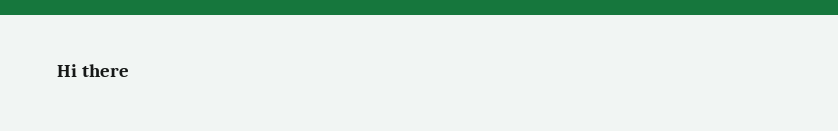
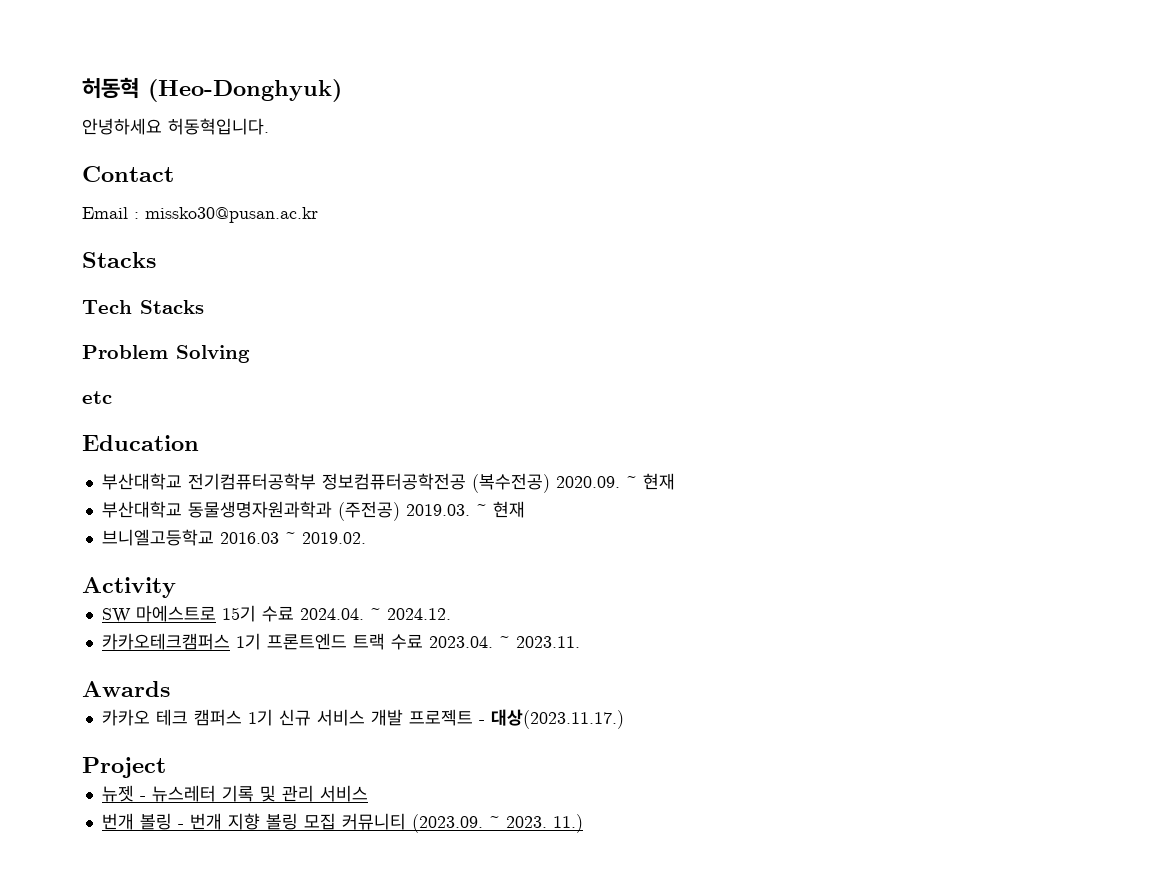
[57,64,130,77] Hi there -> [82,77,342,102] [82,118,269,135] [82,166,174,182] [82,207,318,223] [82,252,156,268] [82,300,204,314] [82,345,250,363] [82,391,112,404] [82,435,199,451] [101,473,675,493] [101,501,525,521] [101,529,366,546] [82,577,176,598] [101,605,451,623] [101,633,580,650] [82,681,170,697] [101,709,624,729] [82,757,166,778] [101,785,368,802] [101,813,583,833] 허동혁 (Heo-Donghyuk) // 안녕하세요 허동혁입니다. // Contact // Email : missko30@pusan.ac.kr // Stacks // Tech Stacks // Problem Solving // etc // Education // 부산대학교 전기컴퓨터공학부 정보컴퓨터공학전공 (복수전공) 2020.09. ~ 현재 // 부산대학교 동물생명자원과학과 (주전공) 2019.03. ~ 현재 // 브니엘고등학교 2016.03 ~ 2019.02. // Activity // SW 마에스트로 15기 수료 2024.04. ~ 2024.12. // 카카오테크캠퍼스 1기 프론트엔드 트랙 수료 2023.04. ~ 2023.11. // Awards // 카카오 테크 캠퍼스 1기 신규 서비스 개발 프로젝트 - 대상(2023.11.17.) // Project // 뉴젯 - 뉴스레터 기록 및 관리 서비스 // 번개 볼링 - 번개 지향 볼링 모집 커뮤니티 (2023.09. ~ 2023. 11.)

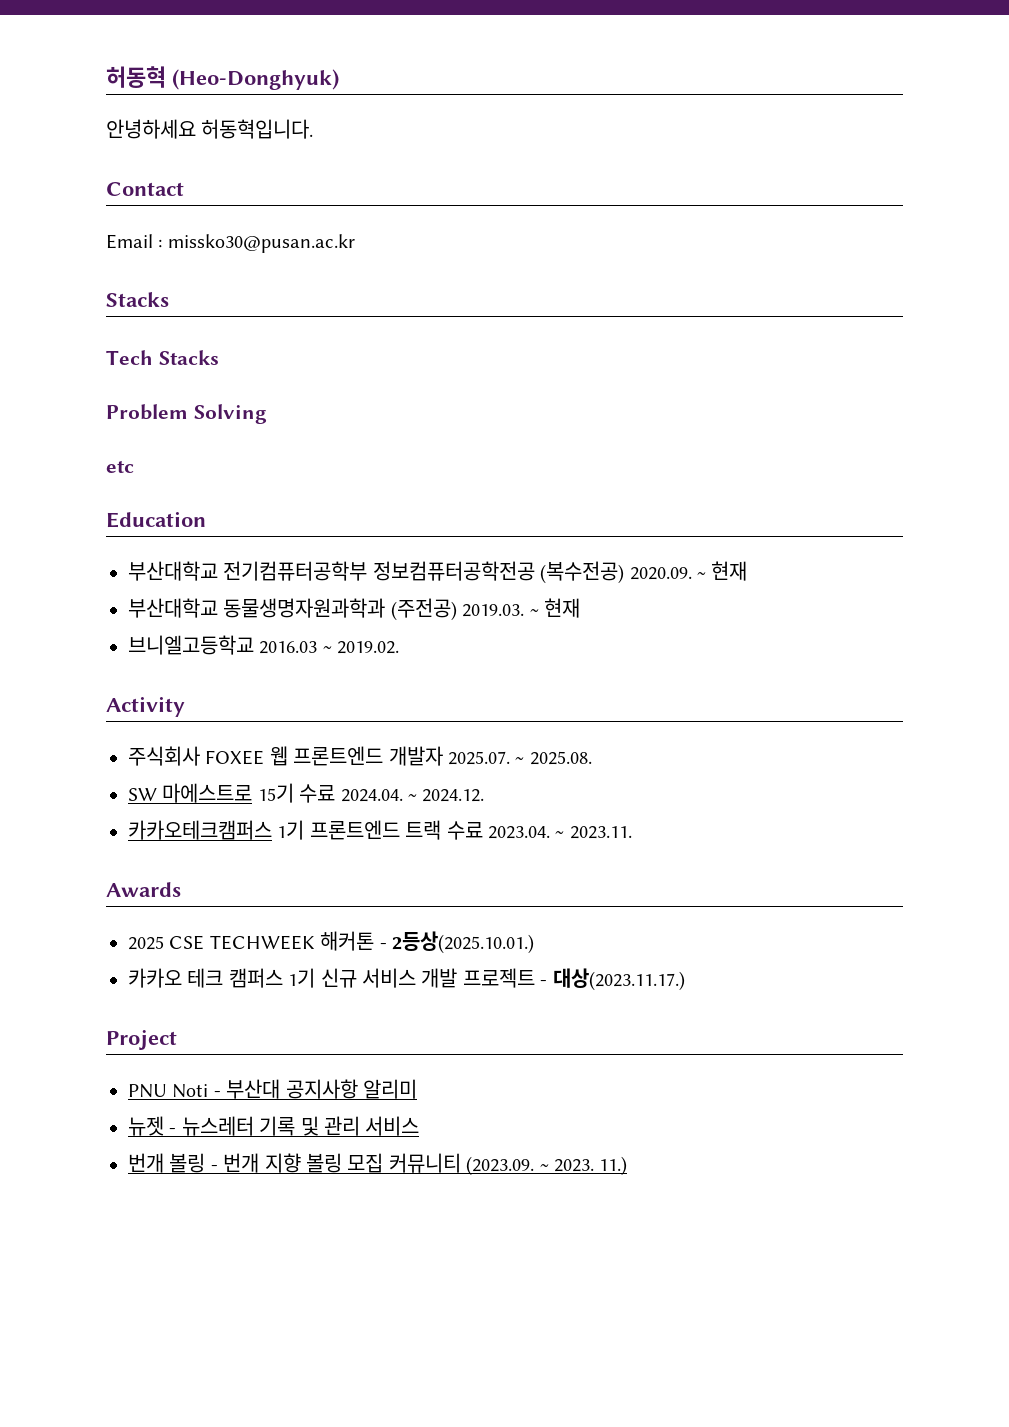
(176, 587) none -> [128,746,592,766] // 주식회사 FOXEE 웹 프론트엔드 개발자 2025.07. ~ 2025.08.
(170, 689) none -> [128,931,534,954] // 2025 CSE TECHWEEK 해커톤 - 2등상(2025.10.01.)
(166, 767) none -> [128,1079,417,1099] // PNU Noti - 부산대 공지사항 알리미

